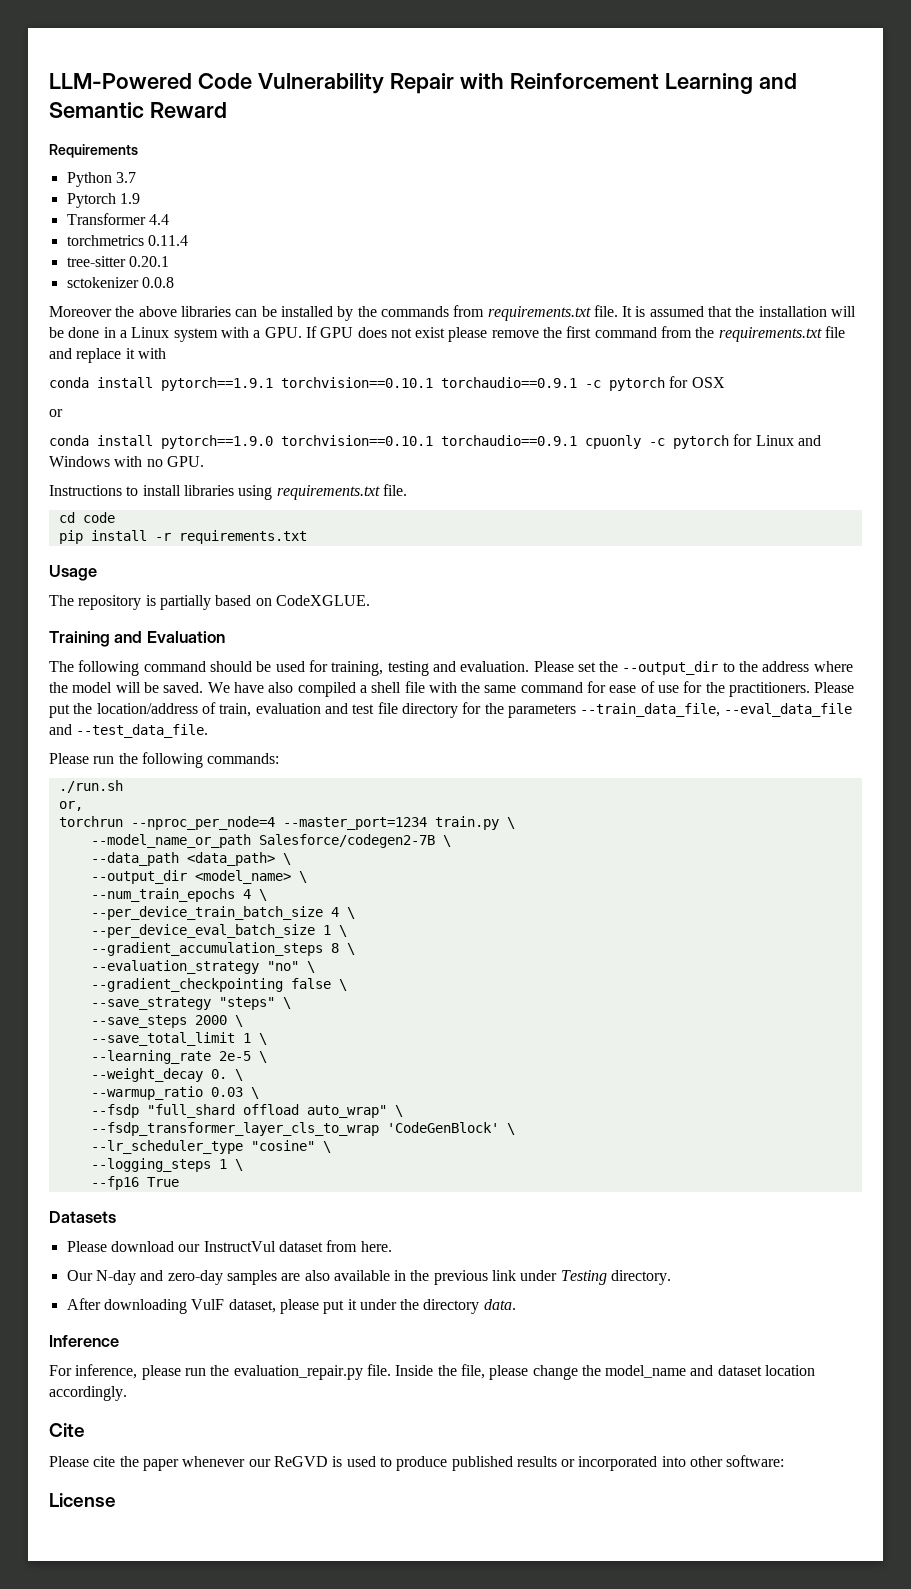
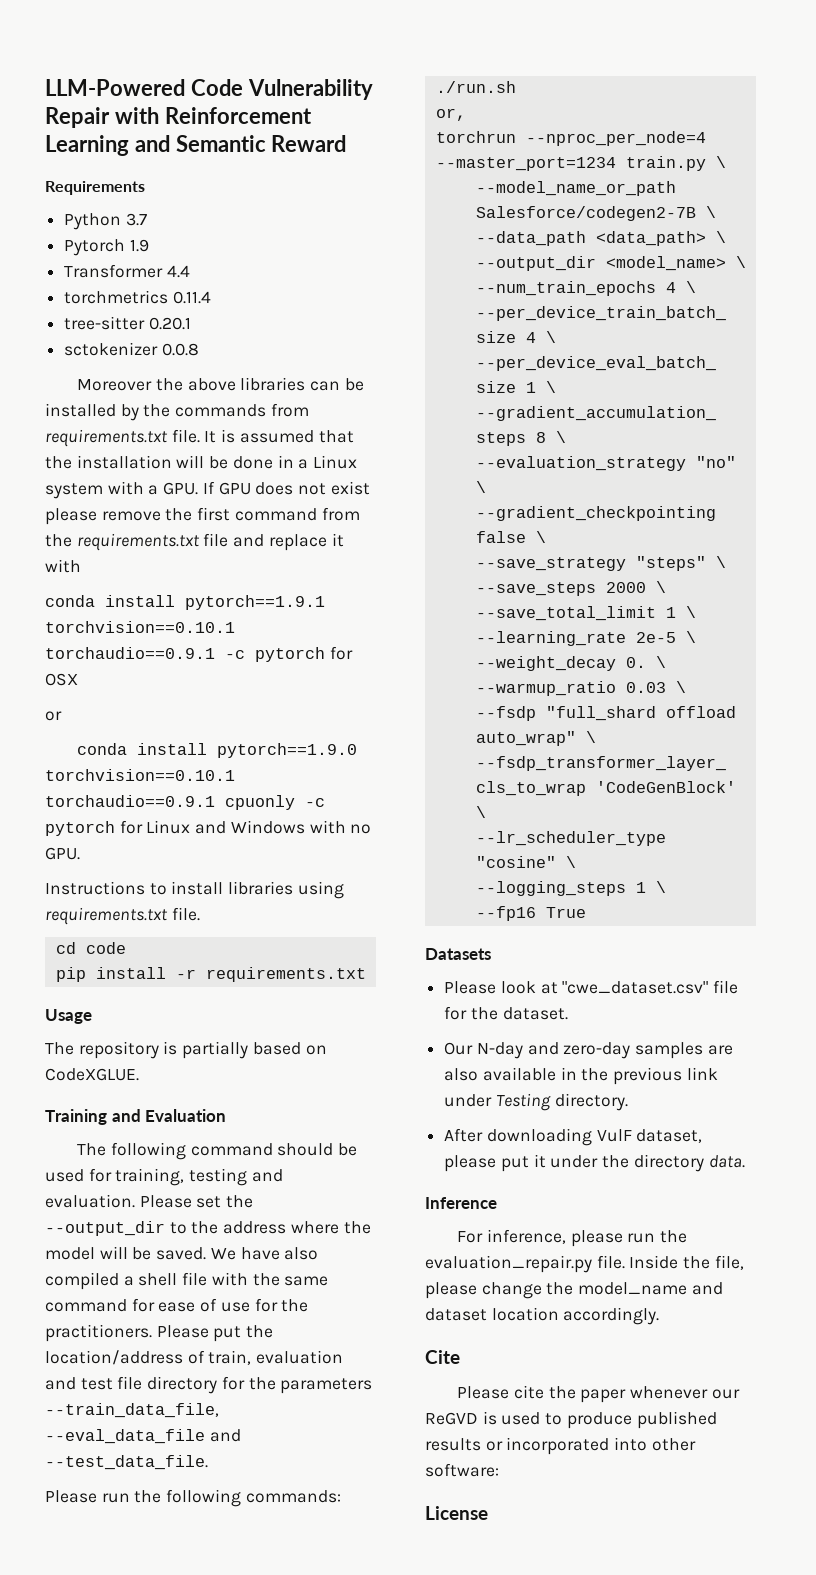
[110,1240,392,1252] download our InstructVul dataset from here. -> [500,980,739,994] [444,1006,568,1020] look at "cwe_dataset.csv" file for the dataset.

